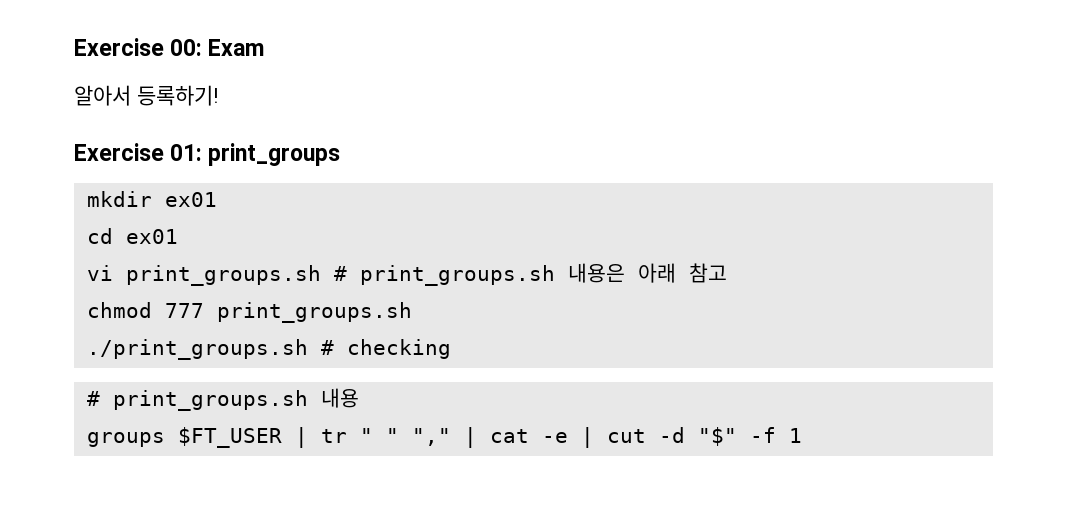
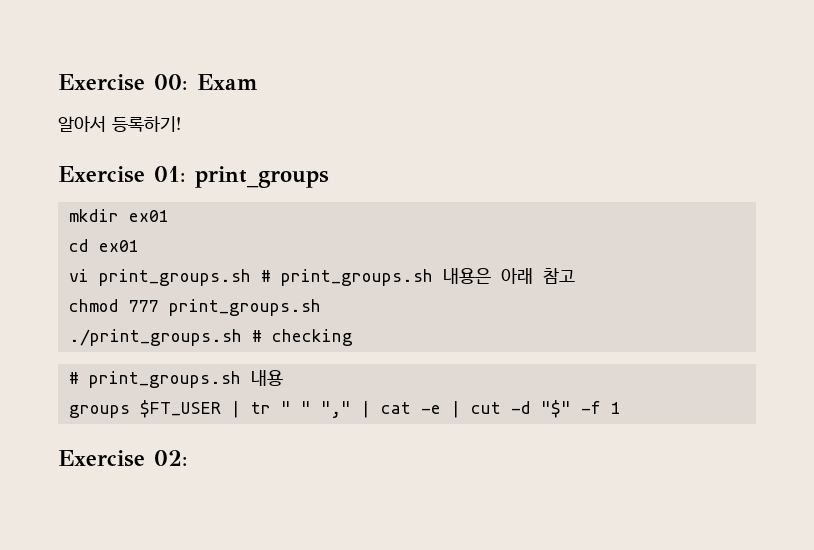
(802, 435) none -> [58,450,188,467] // Exercise 02:

